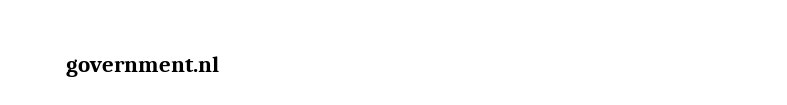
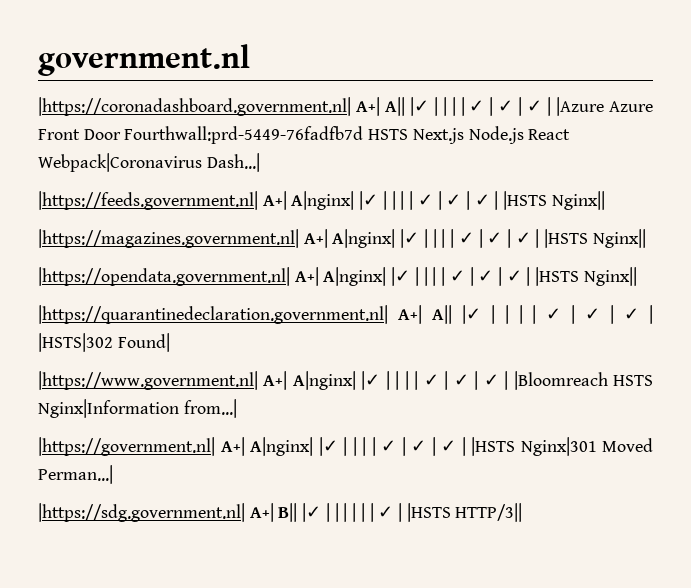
(219, 66) none -> [38,97,653,116] [38,126,571,144] [38,153,260,172] [38,191,605,210] [38,229,646,248] [38,267,637,286] [38,305,653,324] [38,333,170,352] [38,371,653,390] [38,399,237,418] [38,437,653,456] [38,465,113,484] [38,503,523,522] // |https://coronadashboard.government.nl| A+| A|| |✓ | | | | ✓ | ✓ | ✓ | |Azure Azure Front Door Fourthwall:prd-5449-76fadfb7d HSTS Next.js Node.js React Webpack|Coronavirus Dash...| // |https://feeds.government.nl| A+| A|nginx| |✓ | | | | ✓ | ✓ | ✓ | |HSTS Nginx|| // |https://magazines.government.nl| A+| A|nginx| |✓ | | | | ✓ | ✓ | ✓ | |HSTS Nginx|| // |https://opendata.government.nl| A+| A|nginx| |✓ | | | | ✓ | ✓ | ✓ | |HSTS Nginx|| // |https://quarantinedeclaration.government.nl| A+| A|| |✓ | | | | ✓ | ✓ | ✓ | |HSTS|302 Found| // |https://www.government.nl| A+| A|nginx| |✓ | | | | ✓ | ✓ | ✓ | |Bloomreach HSTS Nginx|Information from...| // |https://government.nl| A+| A|nginx| |✓ | | | | ✓ | ✓ | ✓ | |HSTS Nginx|301 Moved Perman...| // |https://sdg.government.nl| A+| B|| |✓ | | | | | | ✓ | |HSTS HTTP/3||

